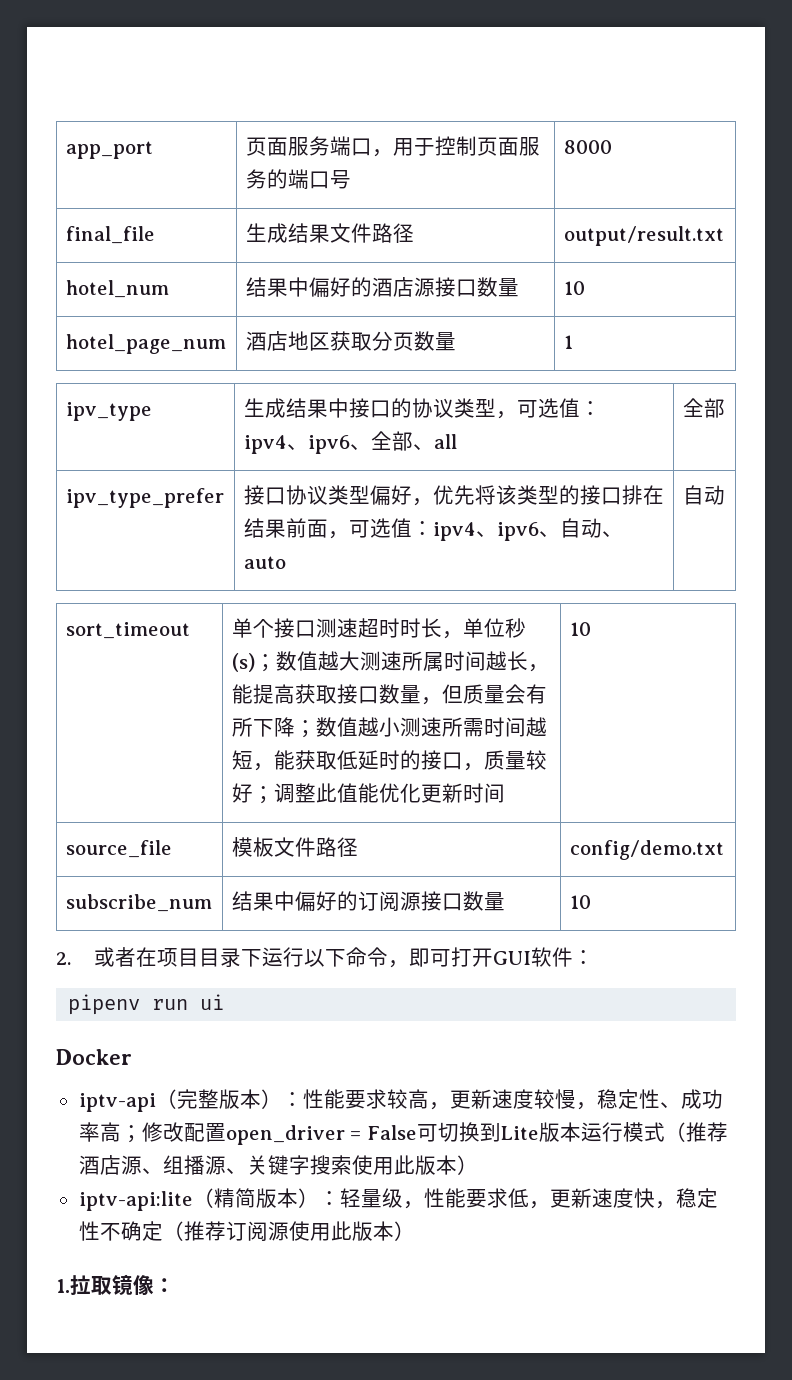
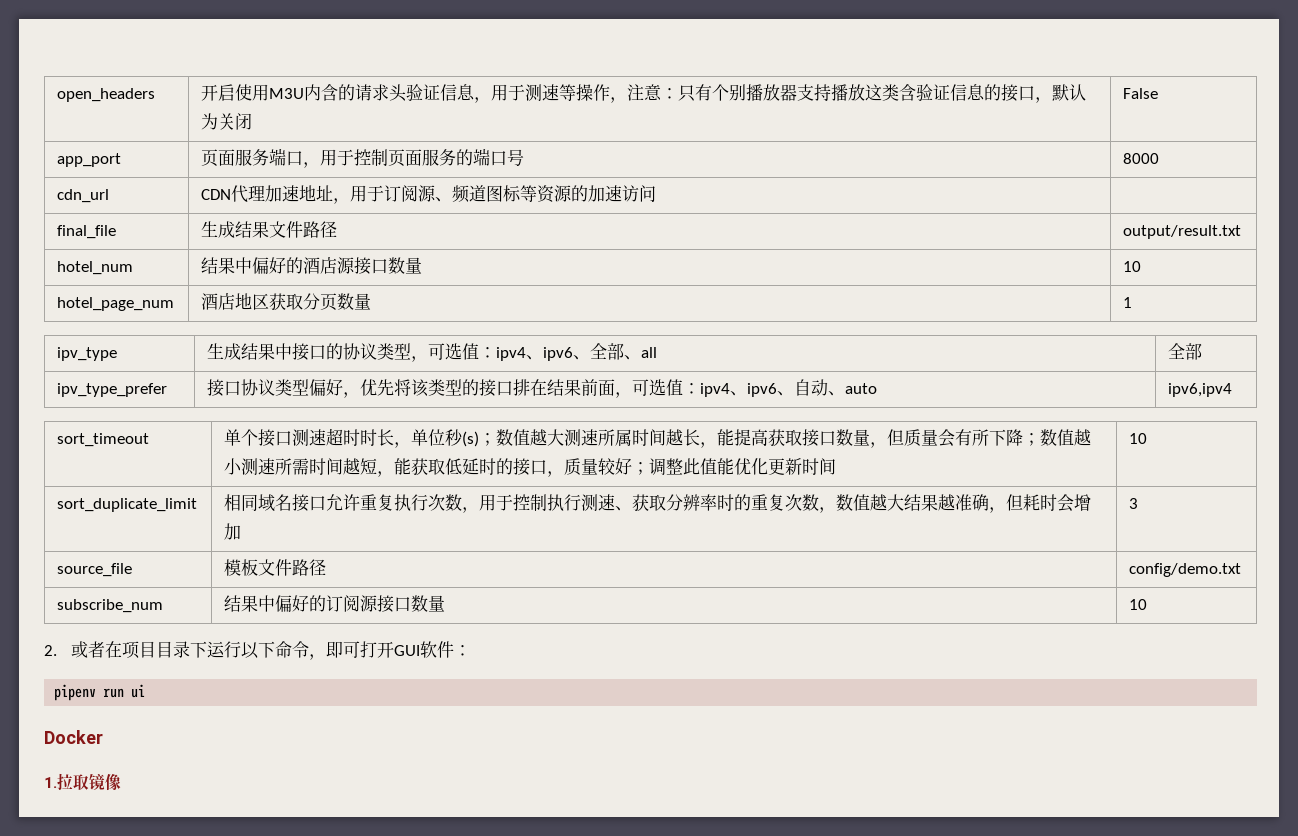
(65, 150) none -> [57,88,156,102] [201,84,1087,103] [201,113,253,130] [1123,88,1159,99] open_headers | 开启使用M3U内含的请求头验证信息，用于测速等操作，注意：只有个别播放器支持播放这类含验证信息的接口，默认为关闭 | False //
(612, 147) none -> [57,189,110,203] [201,185,657,204] // cdn_url | CDN代理加速地址，用于订阅源、频道图标等资源的加速访问 |
[682,485,725,505] 自动 -> [1168,383,1233,397] ipv6,ipv4
(591, 629) none -> [57,498,198,512] [224,494,1092,513] [224,523,242,540] [1129,498,1139,509] // sort_duplicate_limit | 相同域名接口允许重复执行次数，用于控制执行测速、获取分辨率时的重复次数，数值越大结果越准确，但耗时会增加 | 3
[78,1089,723,1112] [78,1122,728,1145] [78,1155,478,1175] [78,1188,718,1211] [78,1221,415,1241] // iptv-api（完整版本）：性能要求较高，更新速度较慢，稳定性、成功率高；修改配置open_driver = False可切换到Lite版本运行模式（推荐酒店源、组播源、关键字搜索使用此版本） // iptv-api:lite（精简版本）：轻量级，性能要求低，更新速度快，稳定性不确定（推荐订阅源使用此版本） -> (103, 737) none
[154,1278,175,1293] ： -> (121, 782) none

